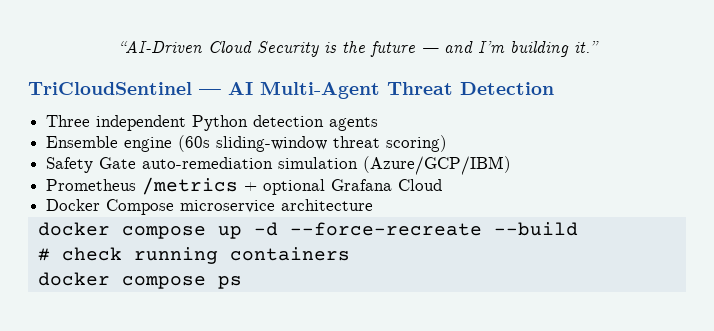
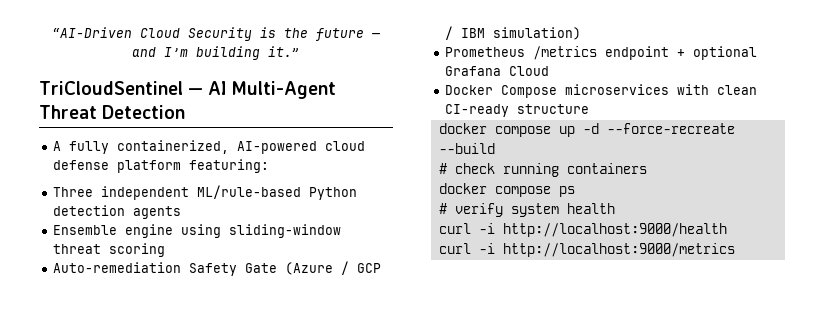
(554, 88) none -> [53,140,366,154] [53,159,270,173] // A fully containerized, AI-powered cloud defense platform featuring:
(187, 123) none -> [197,185,302,199] ML/rule-based
[178,135,211,152] (60s -> [181,224,222,238] using
[386,135,448,152] [46,156,512,175] scoring) // Safety Gate auto-remediation simulation (Azure/GCP/IBM) -> [109,243,166,257] [53,261,382,276] [445,26,582,40] scoring // Auto-remediation Safety Gate (Azure / GCP / IBM simulation)
(239, 186) none -> [605,46,670,60] endpoint
[180,199,374,213] microservice architecture -> [565,84,758,95] [445,104,590,117] microservices with clean CI-ready structure
(242, 282) none -> [438,203,615,217] [438,223,727,237] [438,243,735,257] // # verify system health // curl -i http://localhost:9000/health // curl -i http://localhost:9000/metrics

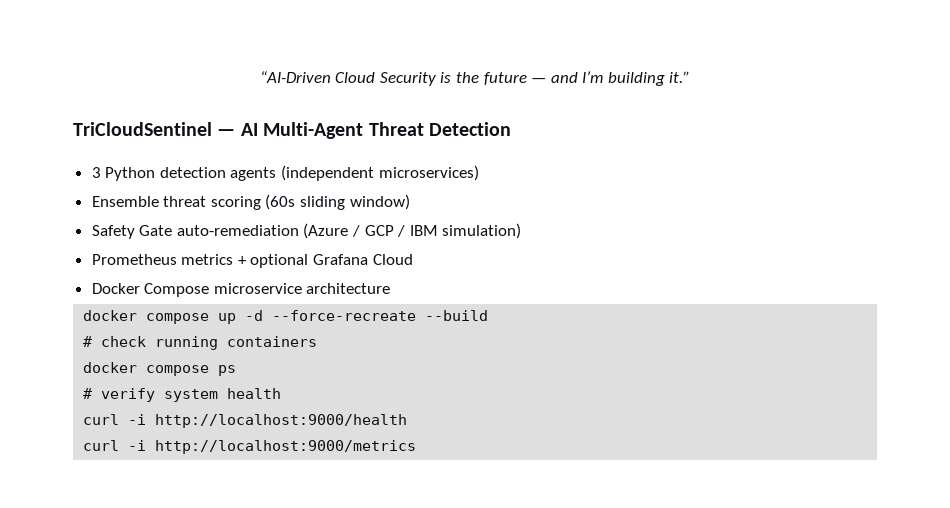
[53,140,366,154] [53,159,270,173] [53,185,302,200] A fully containerized, AI-powered cloud defense platform featuring: // Three independent ML/rule-based -> [91,167,101,178] 3
(182, 212) none -> [281,165,479,181] (independent microservices)
[125,224,342,238] engine using sliding-window -> (159, 201) none
[53,262,182,273] // Auto-remediation -> [265,194,410,210] (60s sliding window) //
(278, 268) none -> [176,225,299,236] auto-remediation
[533,46,670,60] /metrics endpoint -> [181,254,234,265] metrics
[565,84,758,95] [445,104,590,117] microservices with clean CI-ready structure -> [213,283,391,294] microservice architecture

